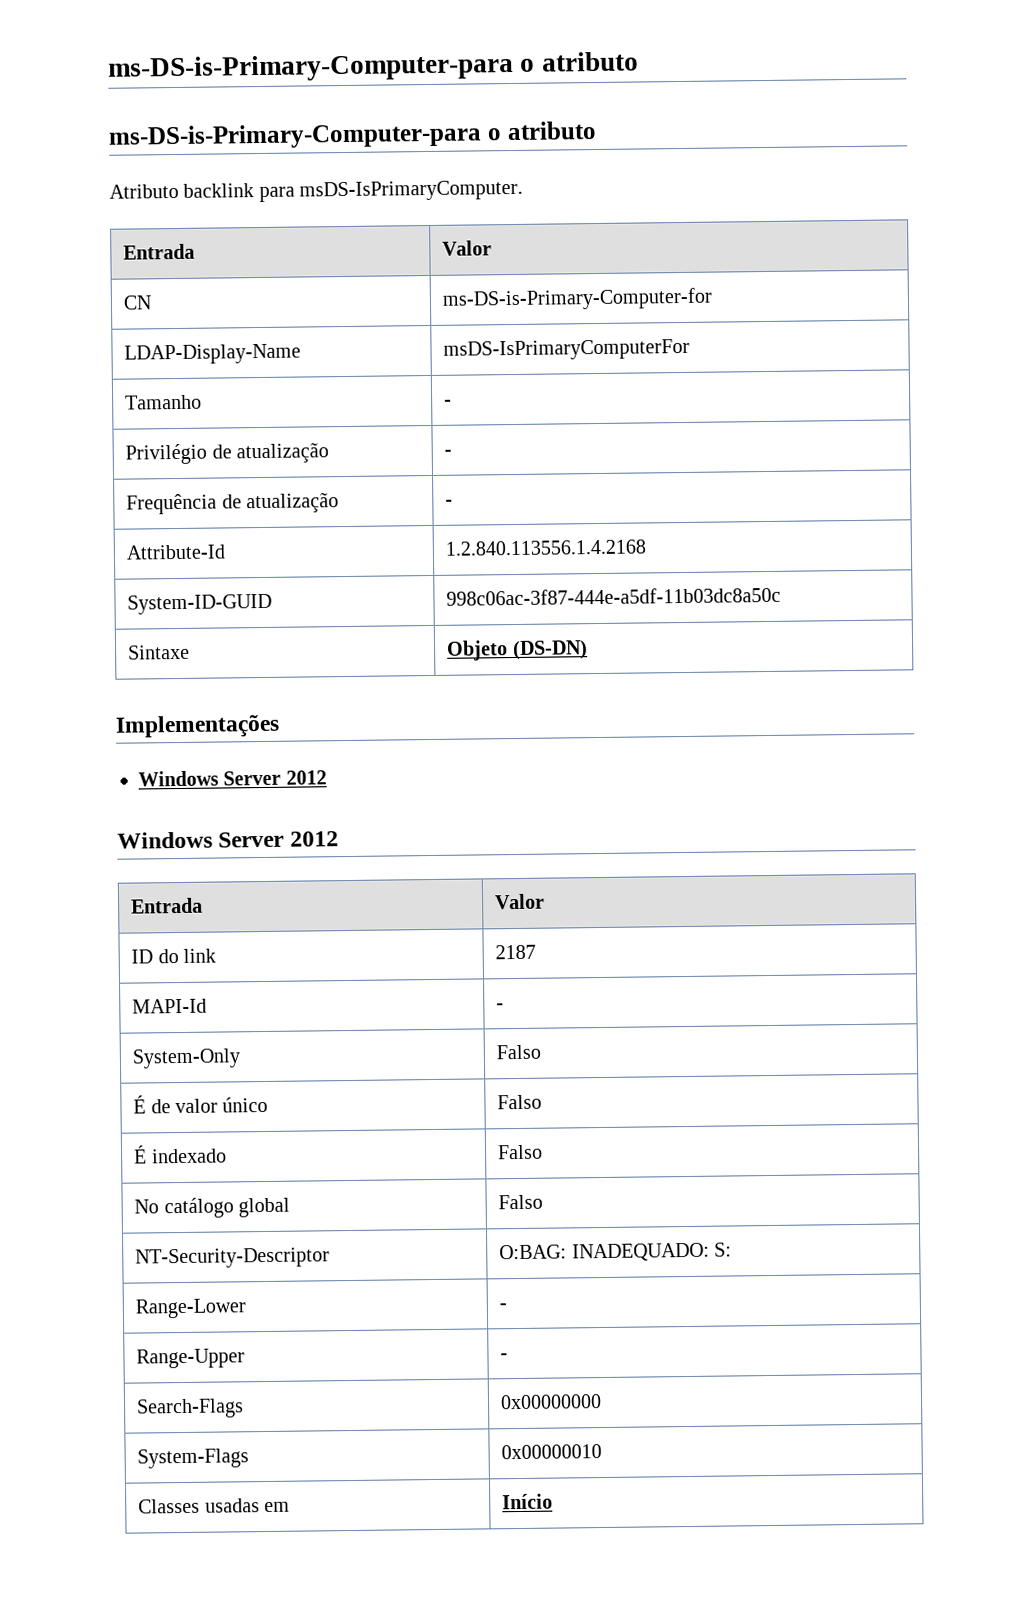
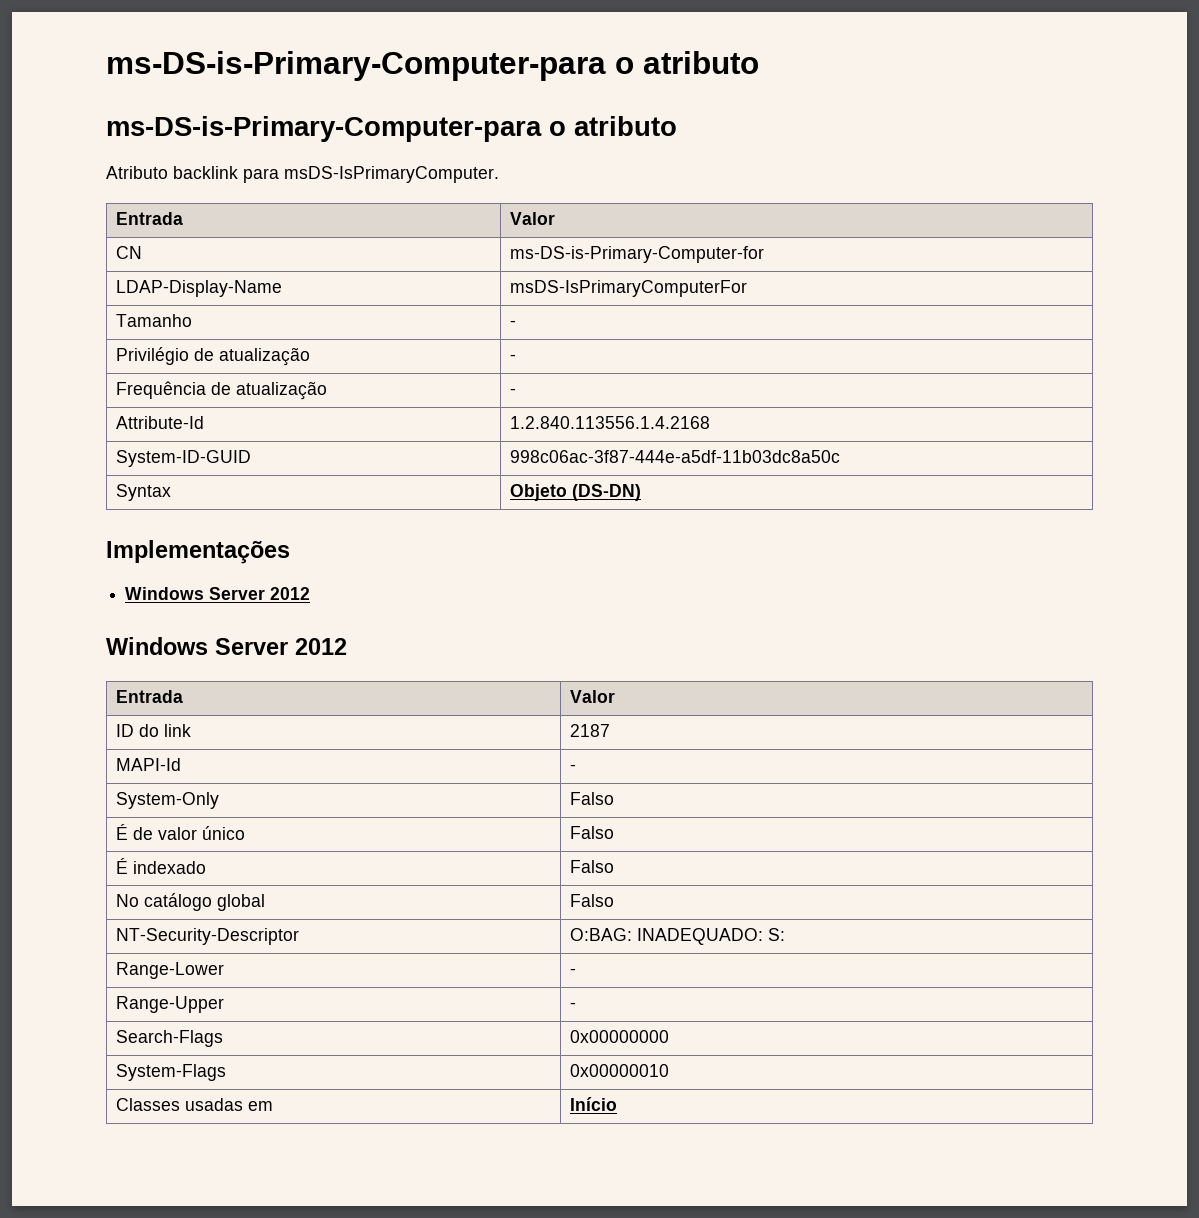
[128,644,191,660] Sintaxe -> [115,484,171,501] Syntax

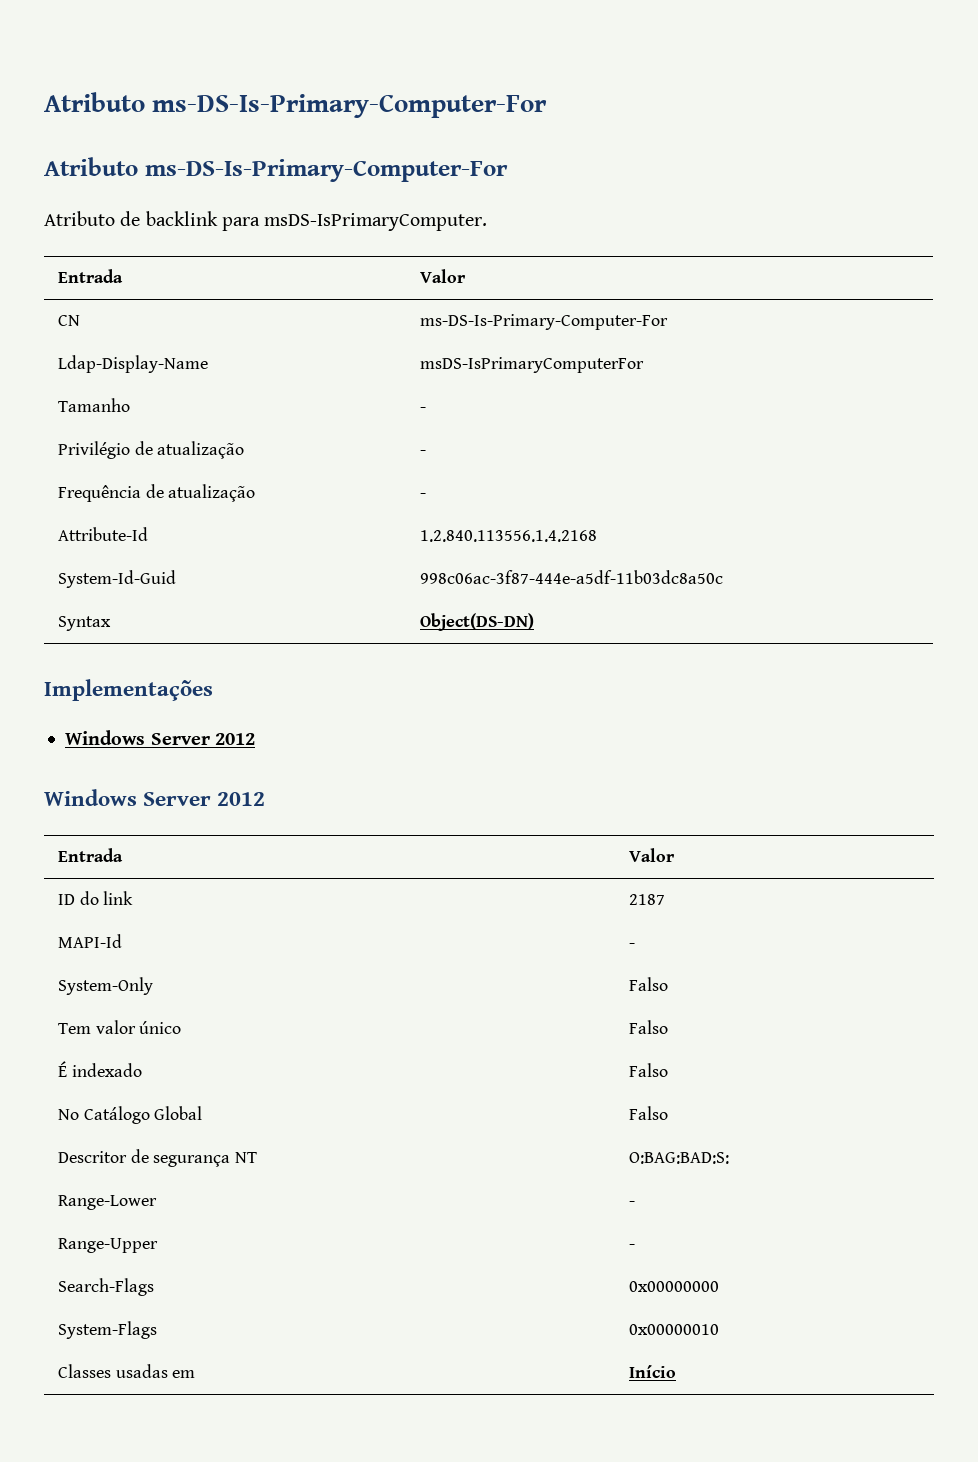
[106,51,759,81] [106,116,677,142] [106,166,168,179] ms-DS-is-Primary-Computer-para o atributo // ms-DS-is-Primary-Computer-para o atributo // Atributo -> [44,92,548,118] [44,157,508,182] [44,211,141,226] Atributo ms-DS-Is-Primary-Computer-For // Atributo ms-DS-Is-Primary-Computer-For // Atributo de
[509,246,764,263] [115,280,282,297] ms-DS-is-Primary-Computer-for // LDAP-Display-Name -> [419,314,668,330] [57,355,208,373] ms-DS-Is-Primary-Computer-For // Ldap-Display-Name
[115,450,251,467] System-ID-GUID -> [57,570,176,588] System-Id-Guid
[509,484,641,501] Objeto (DS-DN) -> [419,613,534,631] Object(DS-DN)
[115,824,153,840] É de -> [57,1023,91,1034] Tem
[143,893,265,911] [569,894,614,907] [115,928,299,945] [569,928,785,945] catálogo global | Falso // NT-Security-Descriptor | O:BAG: INADEQUADO: S: -> [83,1106,203,1124] [628,1106,668,1120] [57,1149,257,1167] [628,1152,729,1164] Catálogo Global | Falso // Descritor de segurança NT | O:BAG:BAD:S:

